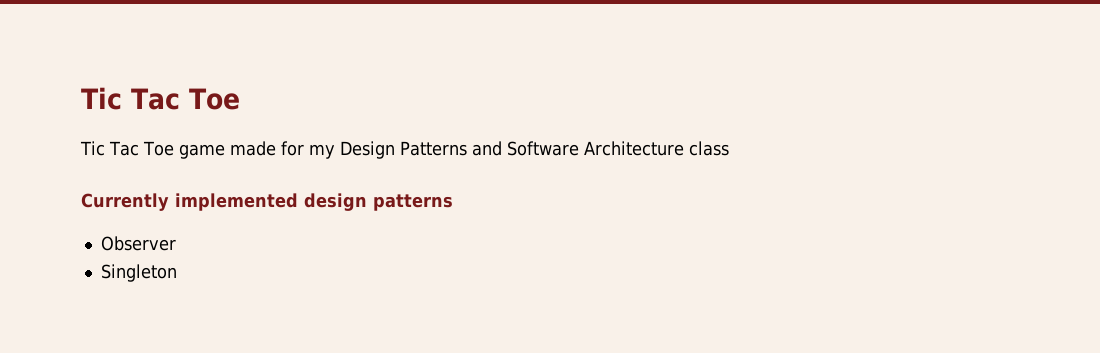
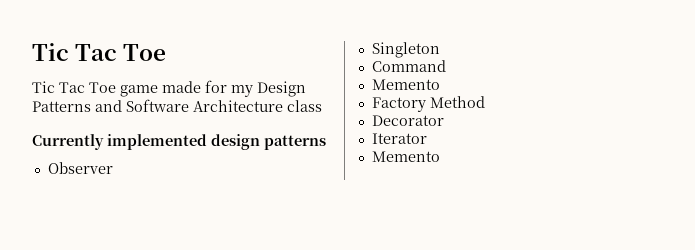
(177, 273) none -> [371,60,446,72] [371,79,440,90] [371,96,485,112] [371,115,444,126] [371,133,427,144] [371,151,440,162] // Command // Memento // Factory Method // Decorator // Iterator // Memento

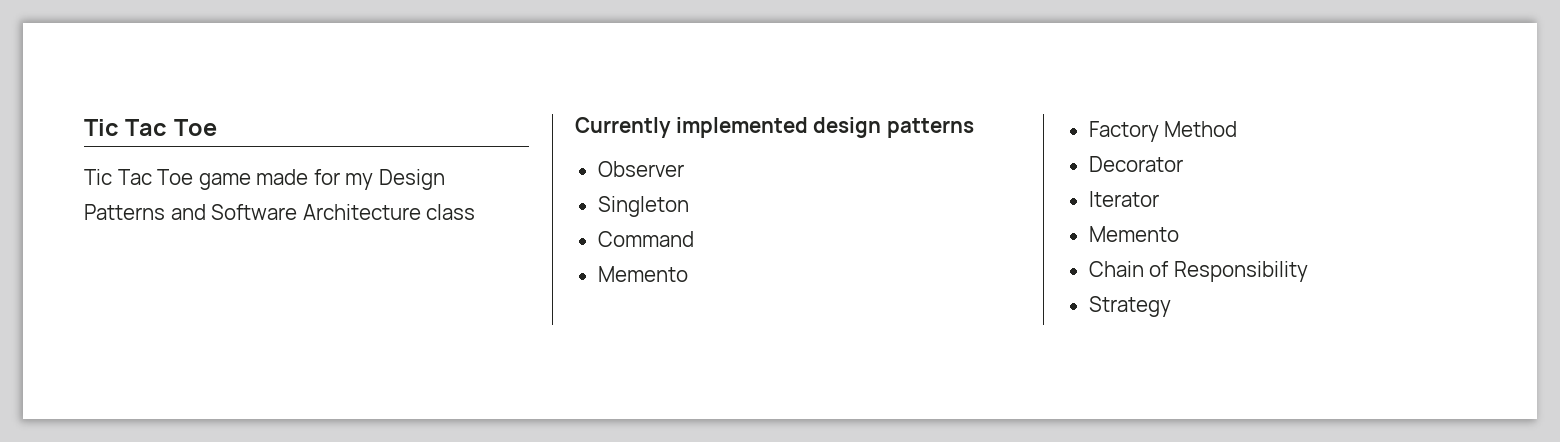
(440, 156) none -> [1088,261,1308,282] [1088,296,1171,317] // Chain of Responsibility // Strategy

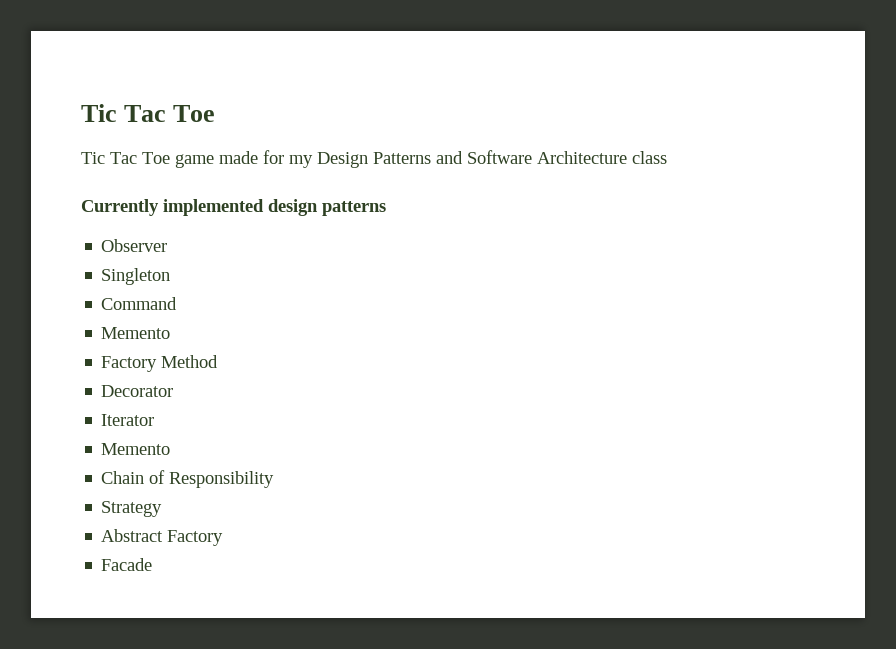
(1171, 306) none -> [101,529,224,546] [101,558,153,571] // Abstract Factory // Facade

